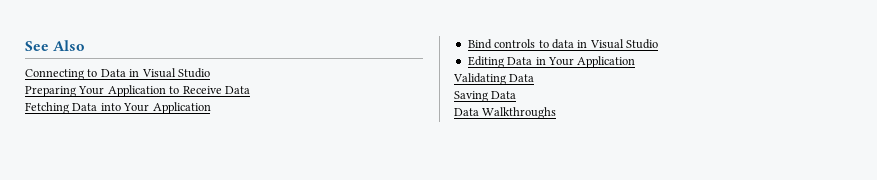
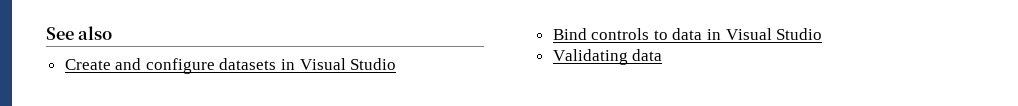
[53,40,86,51] [25,68,210,80] [25,85,250,97] [25,102,211,114] Also // Connecting to Data in Visual Studio // Preparing Your Application to Receive Data // Fetching Data into Your Application -> [78,26,113,40] [64,58,397,74] also // Create and configure datasets in Visual Studio
[467,56,636,68] [453,73,535,85] [454,91,517,102] [454,107,557,119] Editing Data in Your Application // Validating Data // Saving Data // Data Walkthroughs -> [552,49,663,65] Validating data

